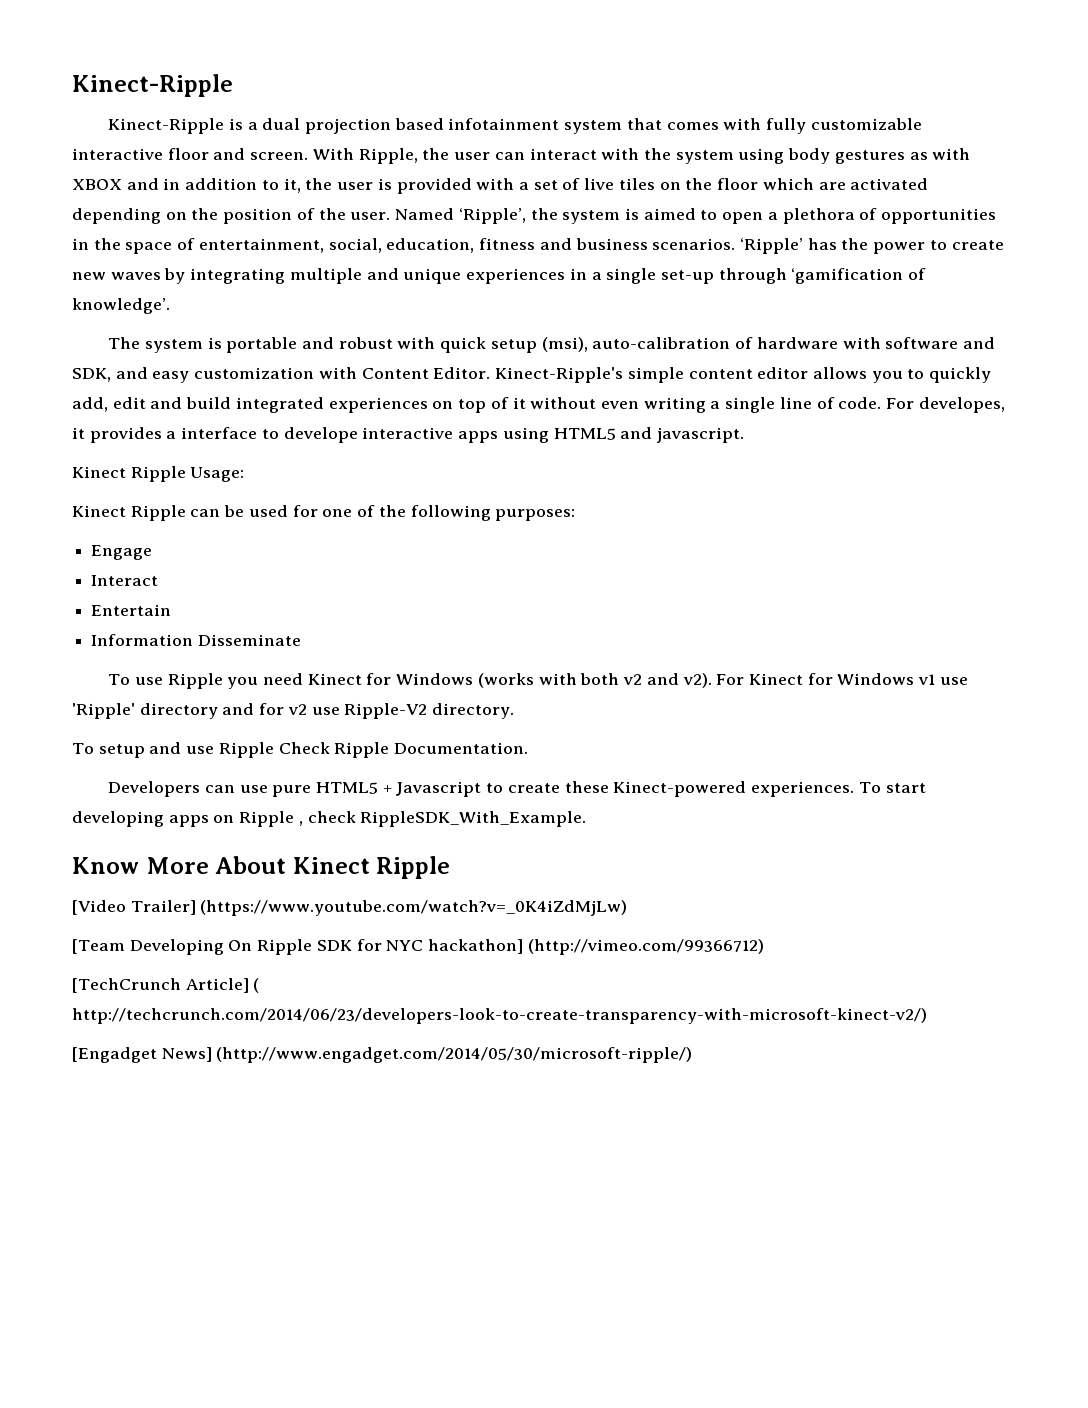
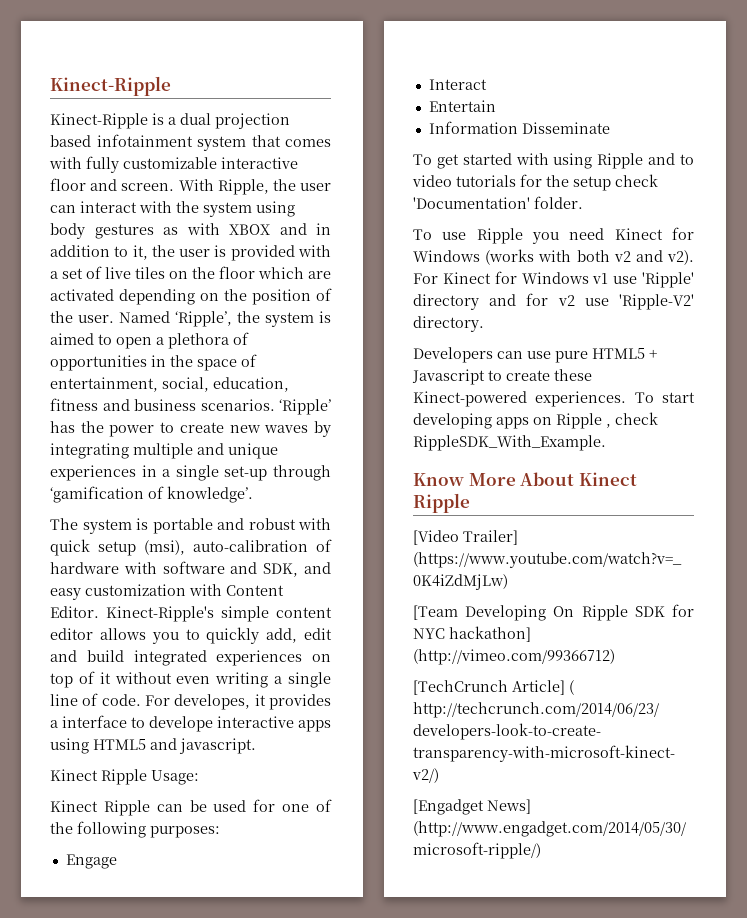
(301, 640) none -> [413,153,694,169] [412,174,658,191] [413,196,583,209] // To get started with using Ripple and to video tutorials for the setup check 'Documentation' folder.
[344,703,428,719] Ripple-V2 -> [619,294,694,310] 'Ripple-V2'
[72,742,529,758] // To setup and use Ripple Check Ripple Documentation. -> (484, 324) none

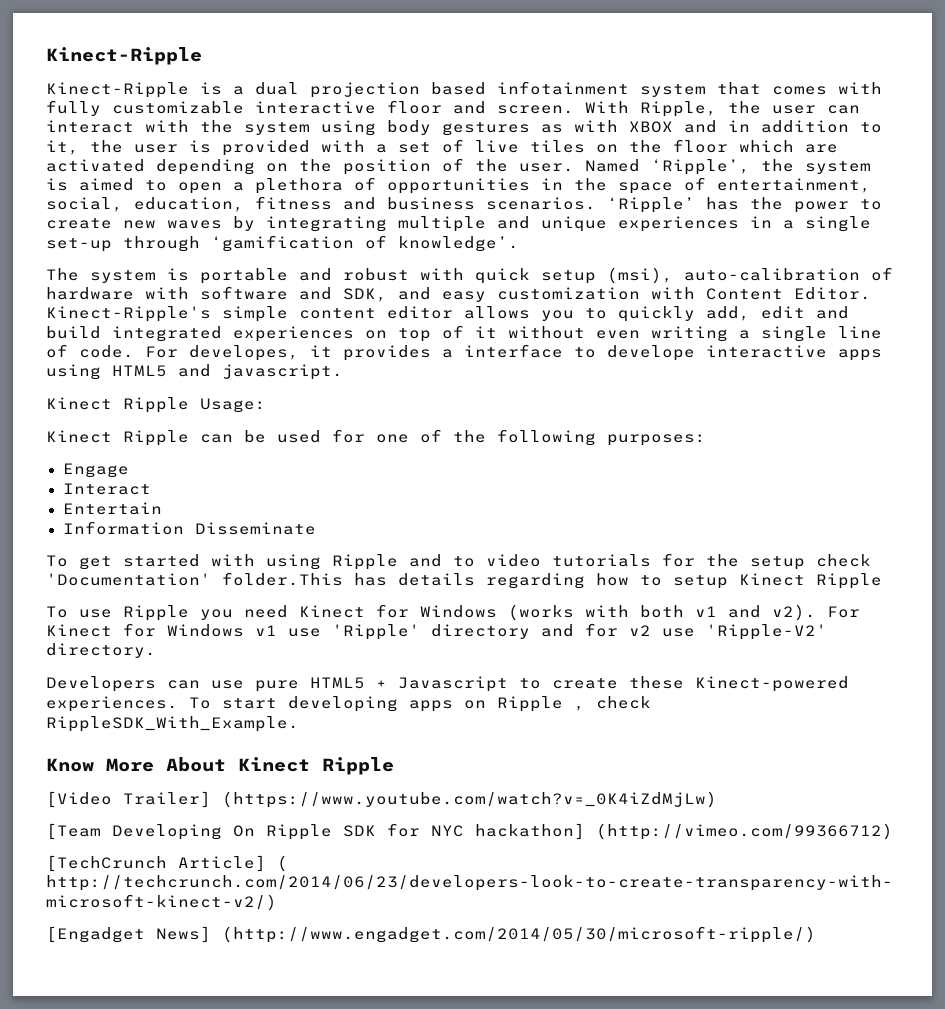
[534,196,583,209] folder. -> [222,572,882,589] folder.This has details regarding how to setup Kinect Ripple
[613,251,631,262] v2 -> [695,606,717,617] v1

